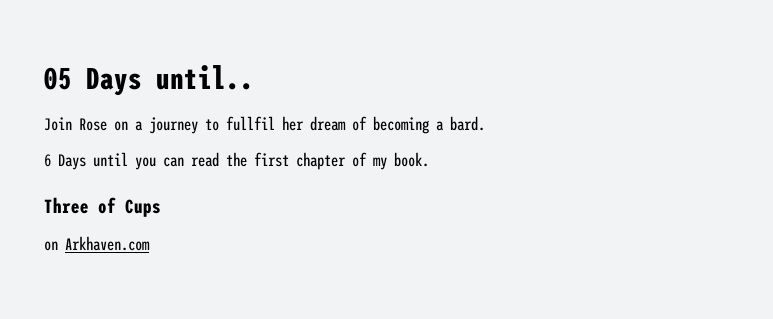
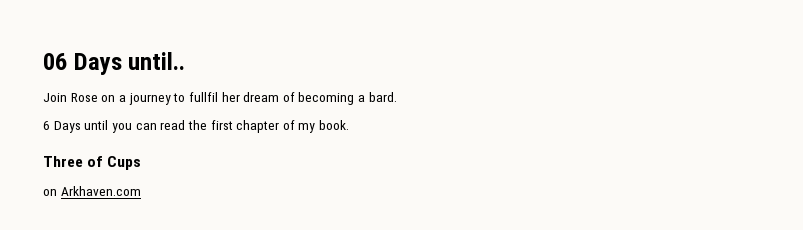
[44,67,72,90] 05 -> [43,53,67,70] 06

